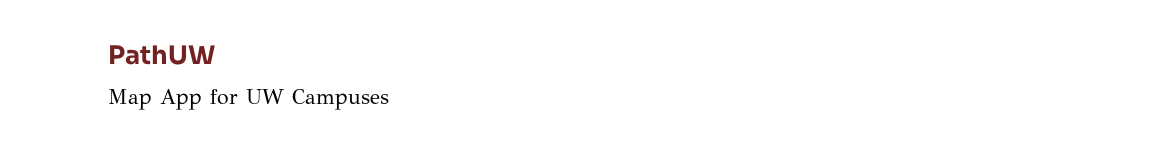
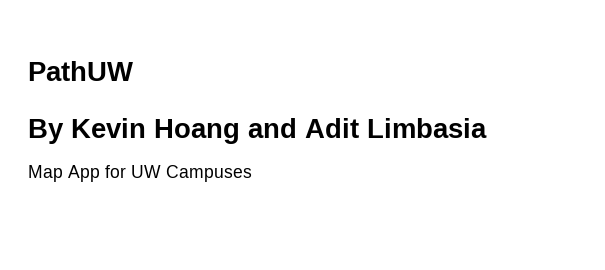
(215, 55) none -> [28,118,487,144] // By Kevin Hoang and Adit Limbasia

